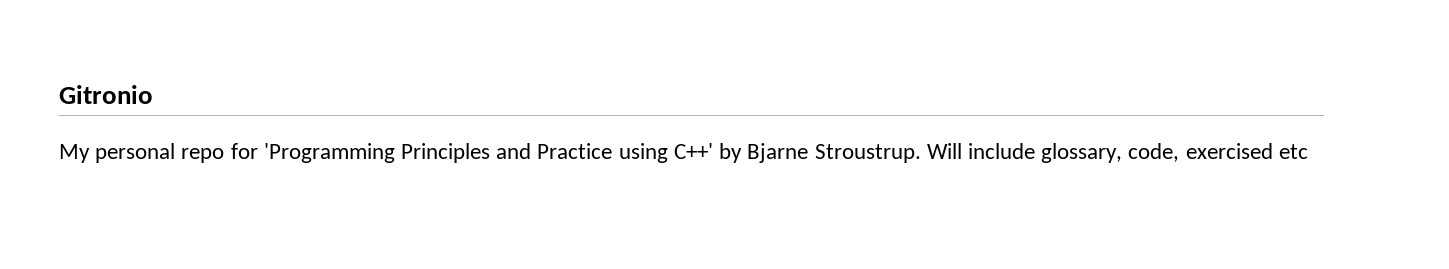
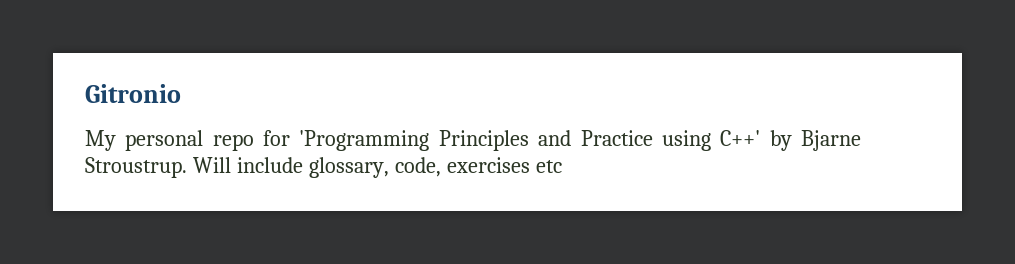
[1185,143,1273,159] exercised -> [446,157,530,173] exercises

